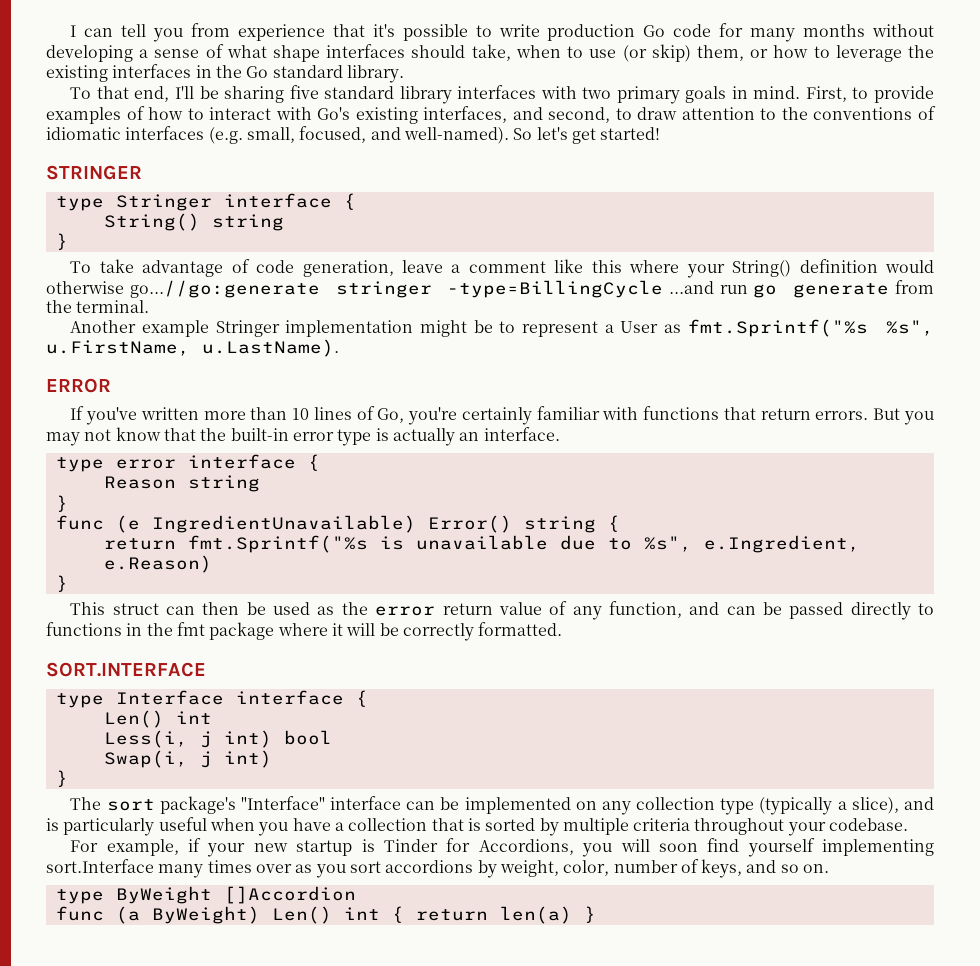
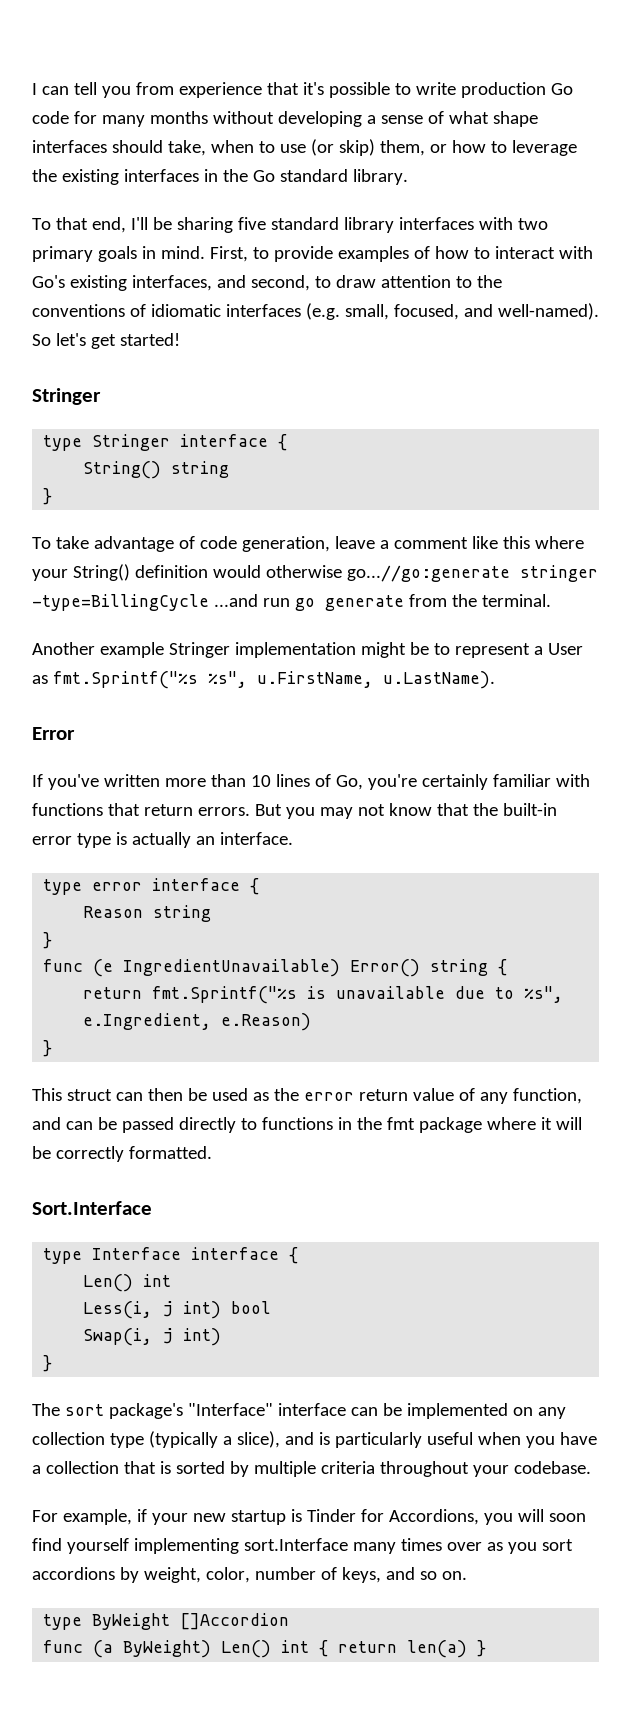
[46,165,142,180] STRINGER -> [32,388,101,405] Stringer
[46,378,111,393] ERROR -> [32,727,75,740] Error
[46,662,206,677] SORT.INTERFACE -> [32,1201,152,1215] Sort.Interface

